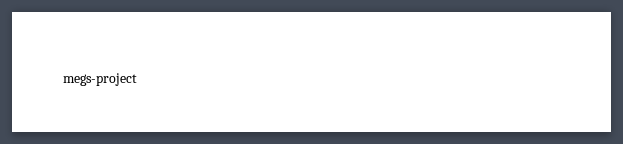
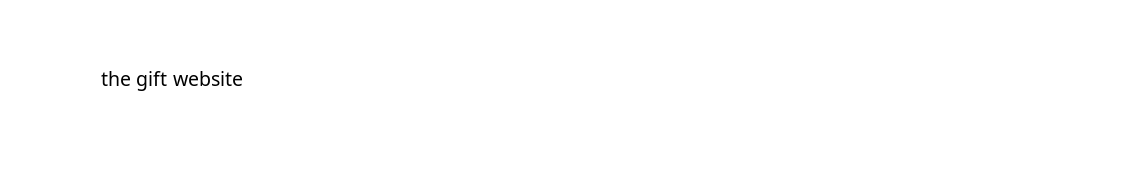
[63,73,137,86] megs-project -> [101,71,243,91] the gift website

